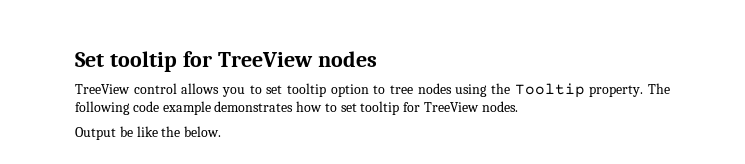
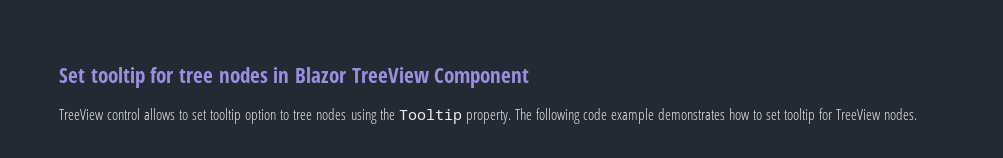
[217,51,377,67] TreeView nodes -> [179,67,530,88] tree nodes in Blazor TreeView Component
[221,87,245,97] you -> (176, 114) none
[75,126,222,140] // Output be like the below. -> (918, 114) none

